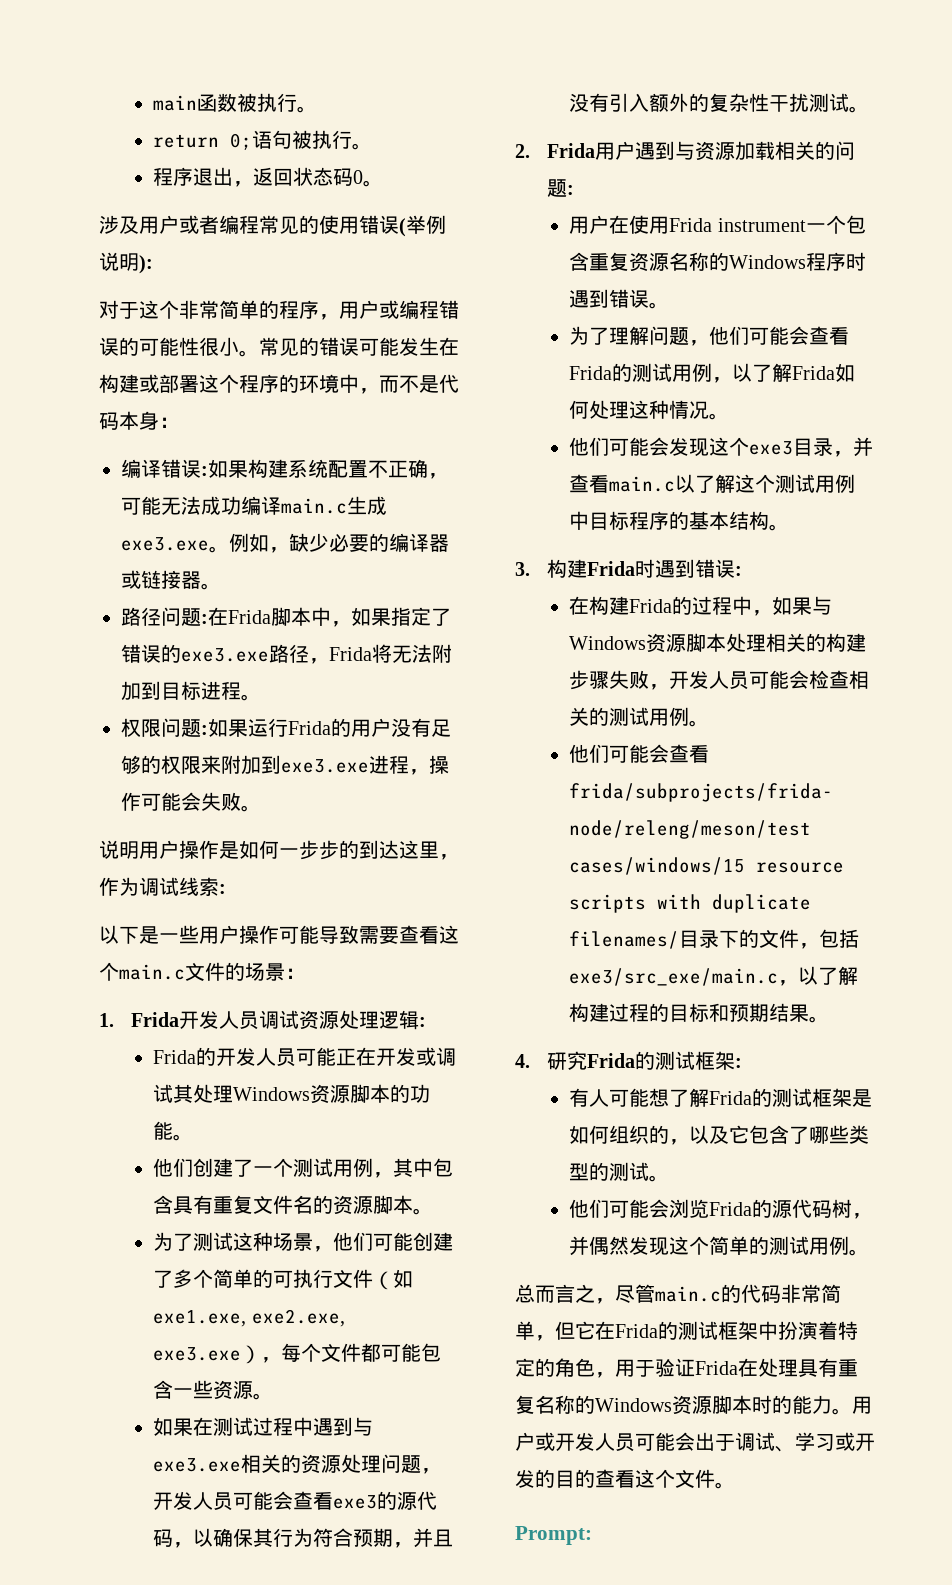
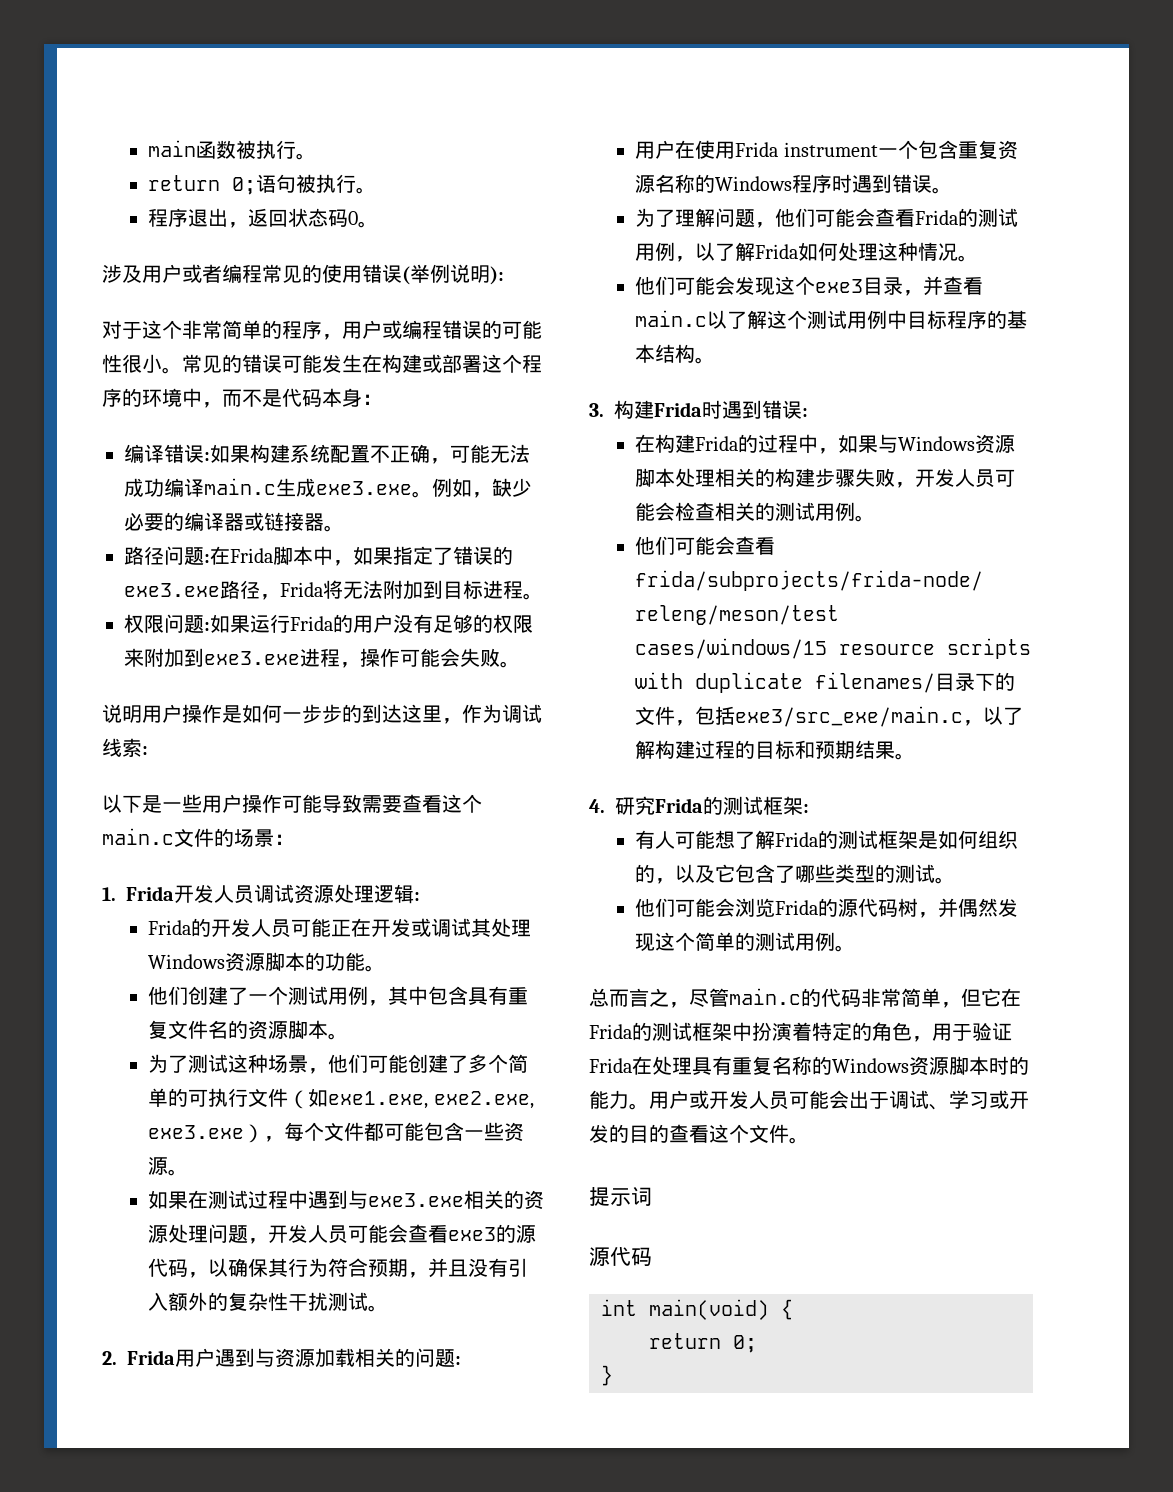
[515,1526,592,1545] Prompt: -> [589,1187,652,1206] [589,1247,652,1266] [601,1299,793,1320] [649,1333,757,1353] [601,1365,613,1386] 提示词 // 源代码 // int main(void) { // return 0; // }

